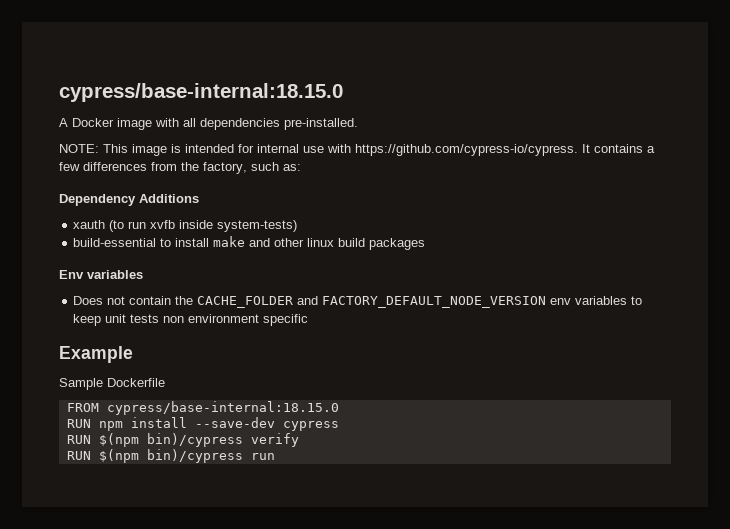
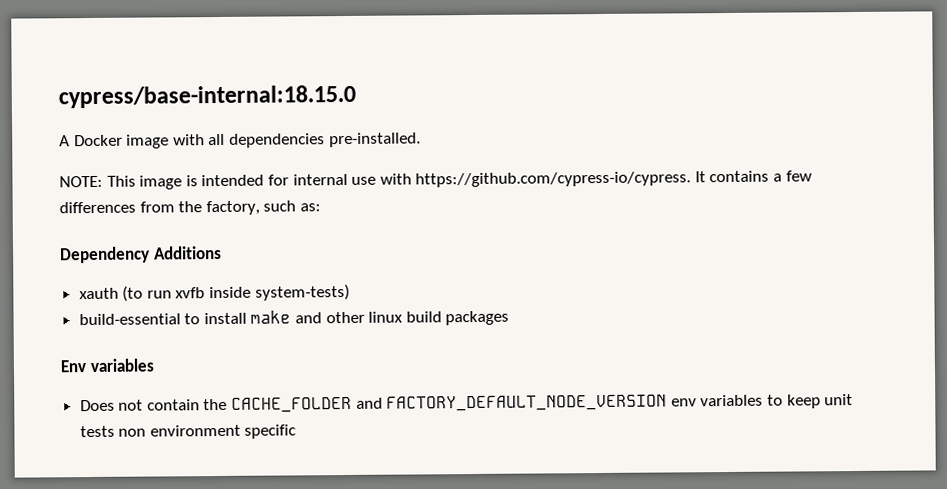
[59,346,133,363] [59,378,165,390] [66,401,339,415] [66,417,339,431] [66,433,299,447] [66,449,275,463] // Example // Sample Dockerfile // FROM cypress/base-internal:18.15.0 // RUN npm install --save-dev cypress // RUN $(npm bin)/cypress verify // RUN $(npm bin)/cypress run -> (297, 431) none

